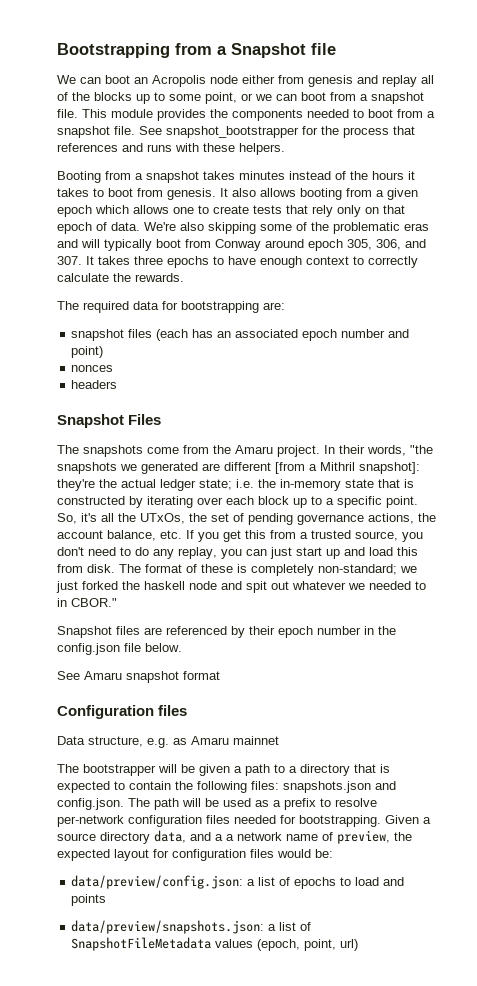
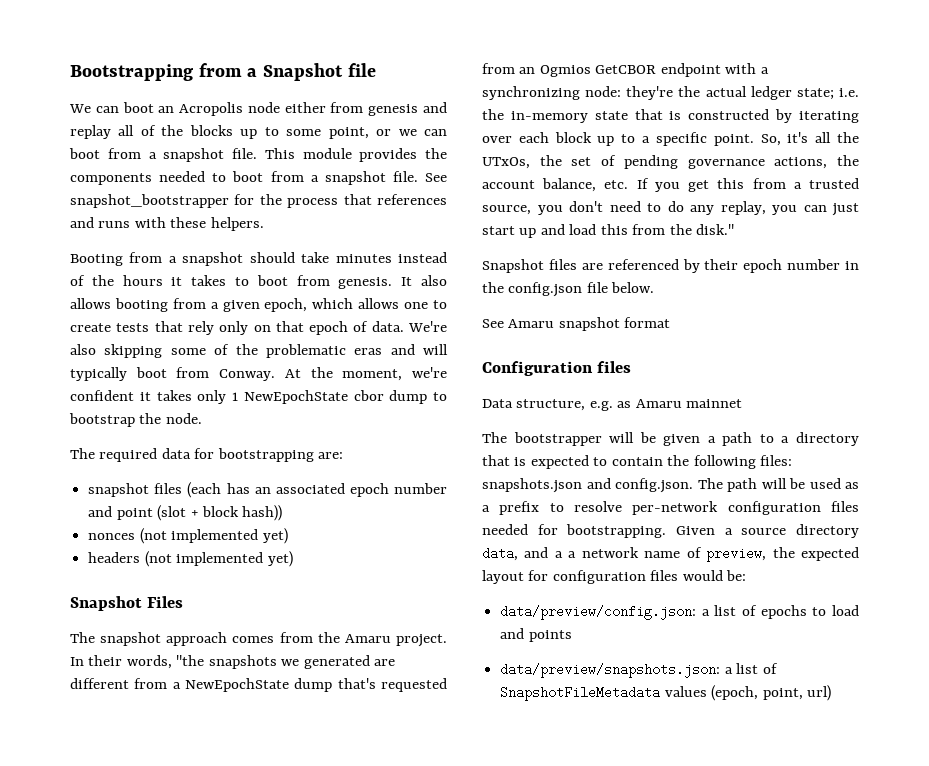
[203,171,235,180] takes -> [249,252,330,263] should take
[57,205,92,217] epoch -> [264,298,308,312] epoch,
[215,239,426,251] [57,256,418,268] [57,273,184,282] Conway around epoch 305, 306, and 307. It takes three epochs to have enough context to correctly calculate the rewards. -> [219,367,448,381] [70,390,447,404] [69,413,202,427] Conway. At the moment, we're confident it takes only 1 NewEpochState cbor dump to bootstrap the node.
[71,346,104,358] [71,365,114,372] [71,380,118,389] point) // nonces // headers -> [116,505,283,521] [88,528,288,544] [88,551,293,567] point (slot + block hash)) // nonces (not implemented yet) // headers (not implemented yet)
[83,445,179,457] snapshots come -> [100,632,275,646] snapshot approach comes
[275,462,420,474] [from a Mithril snapshot]: -> [134,678,447,692] [482,63,769,77] [482,86,622,100] from a NewEpochState dump that's requested from an Ogmios GetCBOR endpoint with a synchronizing node:
[87,564,417,576] [56,581,426,593] [57,598,117,607] disk. The format of these is completely non-standard; we just forked the haskell node and spit out whatever we needed to in CBOR." -> [669,224,735,235] the disk."

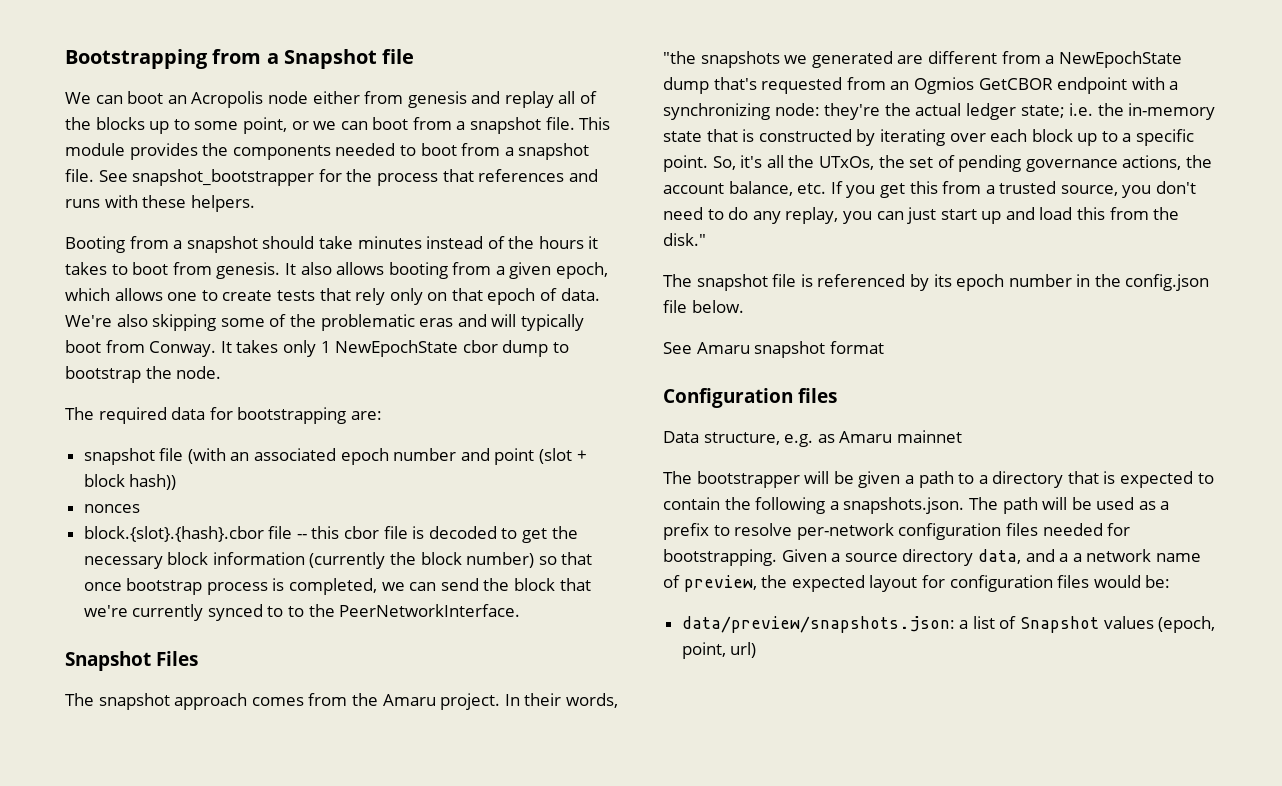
[284,367,448,381] [70,390,151,401] At the moment, we're confident it -> [220,341,232,353] It
[154,482,250,498] files (each has -> [159,448,226,464] file (with
[139,528,288,544] [88,551,293,567] (not implemented yet) // headers (not implemented yet) -> [83,526,578,543] [83,552,593,569] [83,578,591,595] [83,604,521,621] // block.{slot}.{hash}.cbor file -- this cbor file is decoded to get the necessary block information (currently the block number) so that once bootstrap process is completed, we can send the block that we're currently synced to to the PeerNetworkInterface.
[482,259,603,273] Snapshot files are -> [663,274,813,291] The snapshot file is
[704,259,739,270] their -> [933,274,952,287] its
[760,455,793,466] [482,478,693,493] files: snapshots.json and config.json. -> [829,497,965,514] a snapshots.json.
[500,605,859,620] [500,628,572,642] // data/preview/config.json: a list of epochs to load and points -> (1171, 581) none
[500,686,661,701] SnapshotFileMetadata -> [1020,616,1100,633] Snapshot

